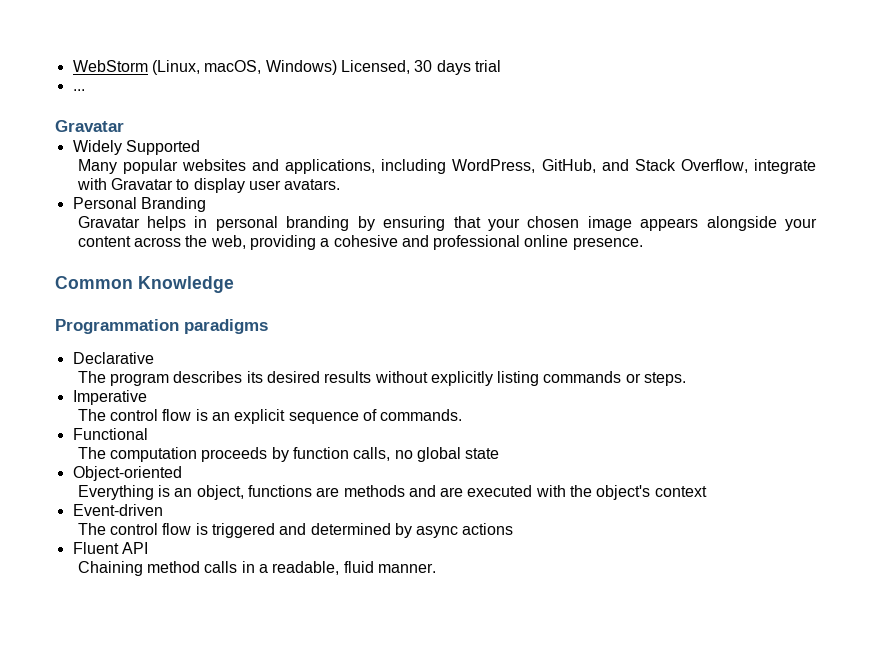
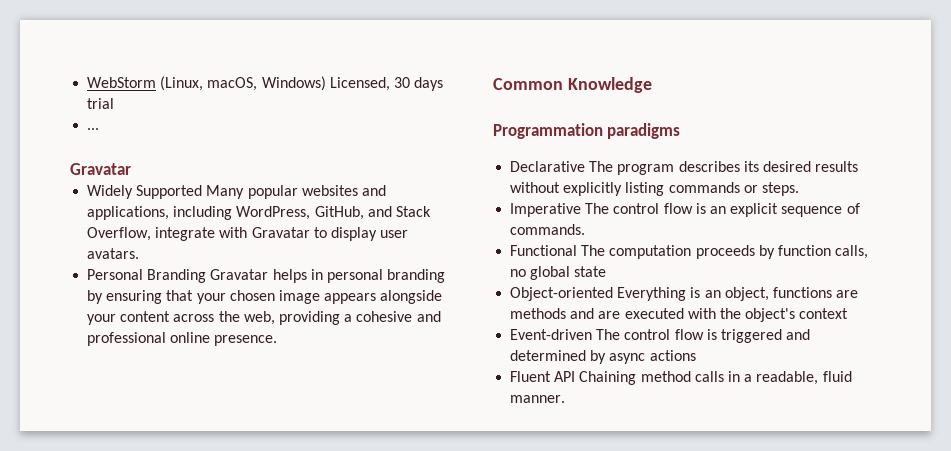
(200, 147) // -> (203, 192) none
(206, 204) // -> (207, 276) none
(154, 358) // -> (586, 166) none
(147, 397) // -> (582, 210) none
(148, 434) // -> (578, 250) none
(182, 473) // -> (614, 294) none
(163, 510) // -> (593, 334) none
(148, 548) // -> (576, 376) none

